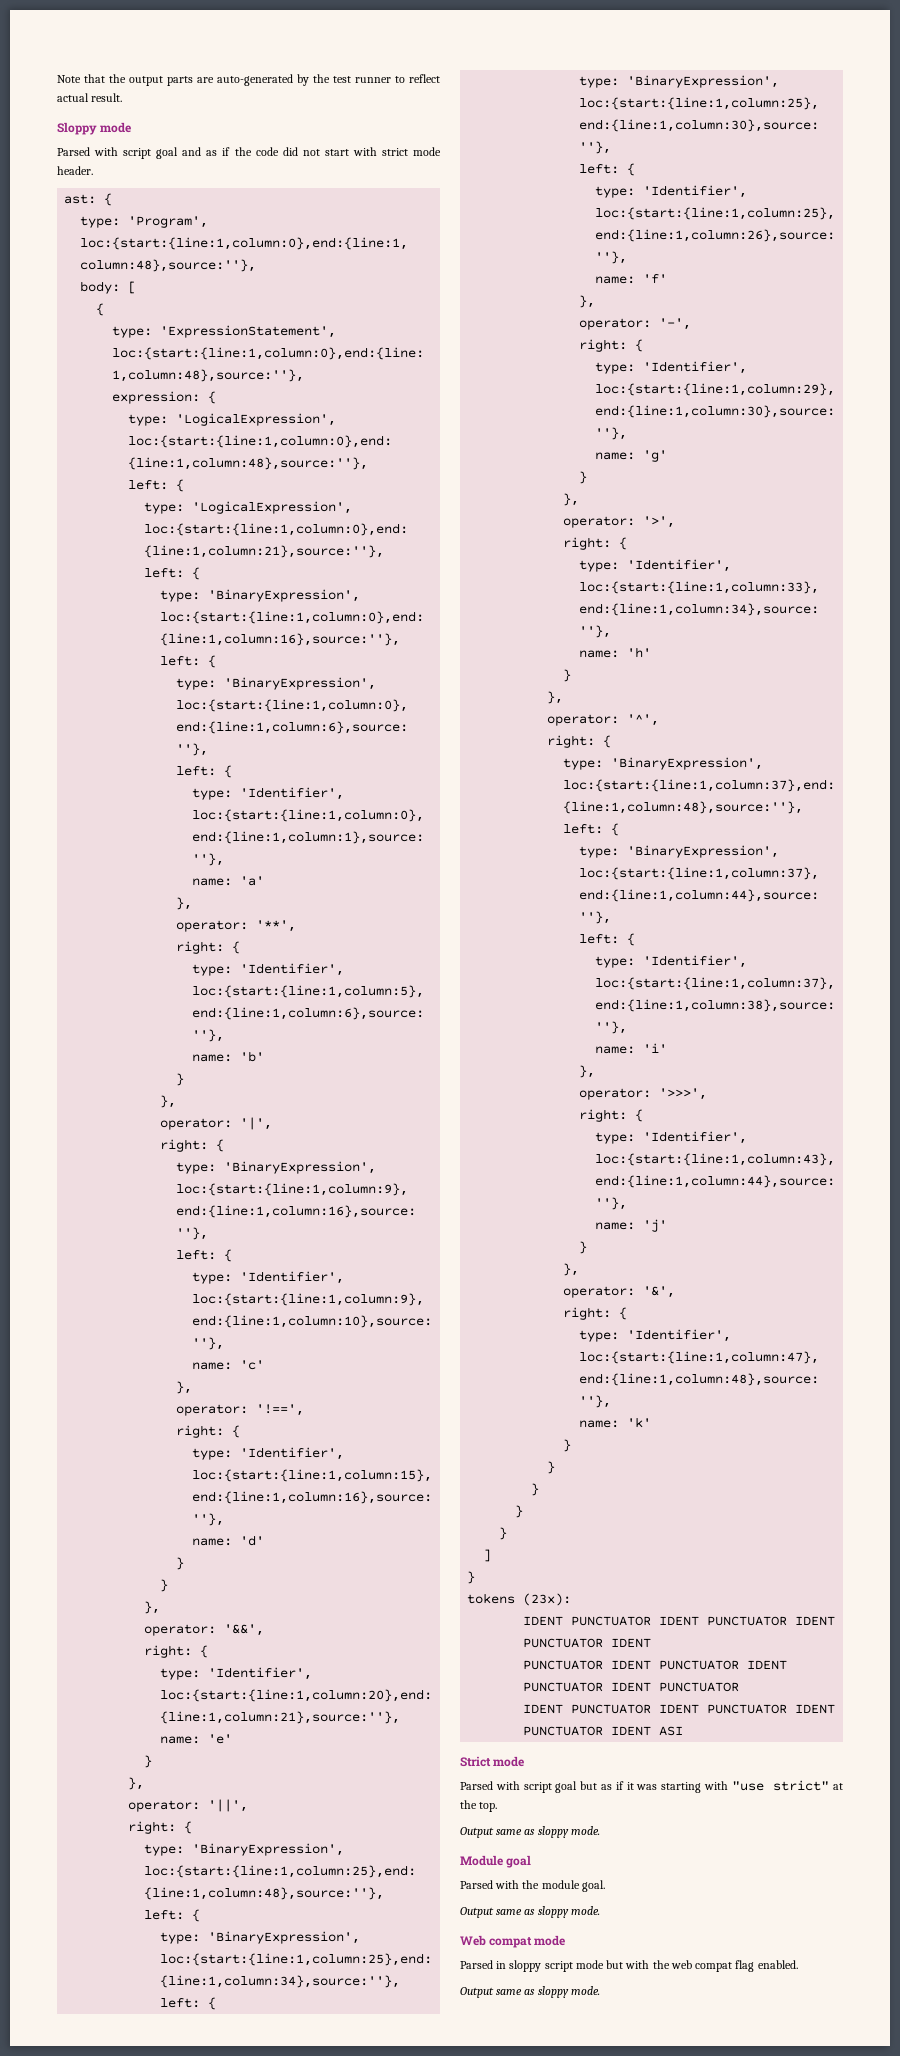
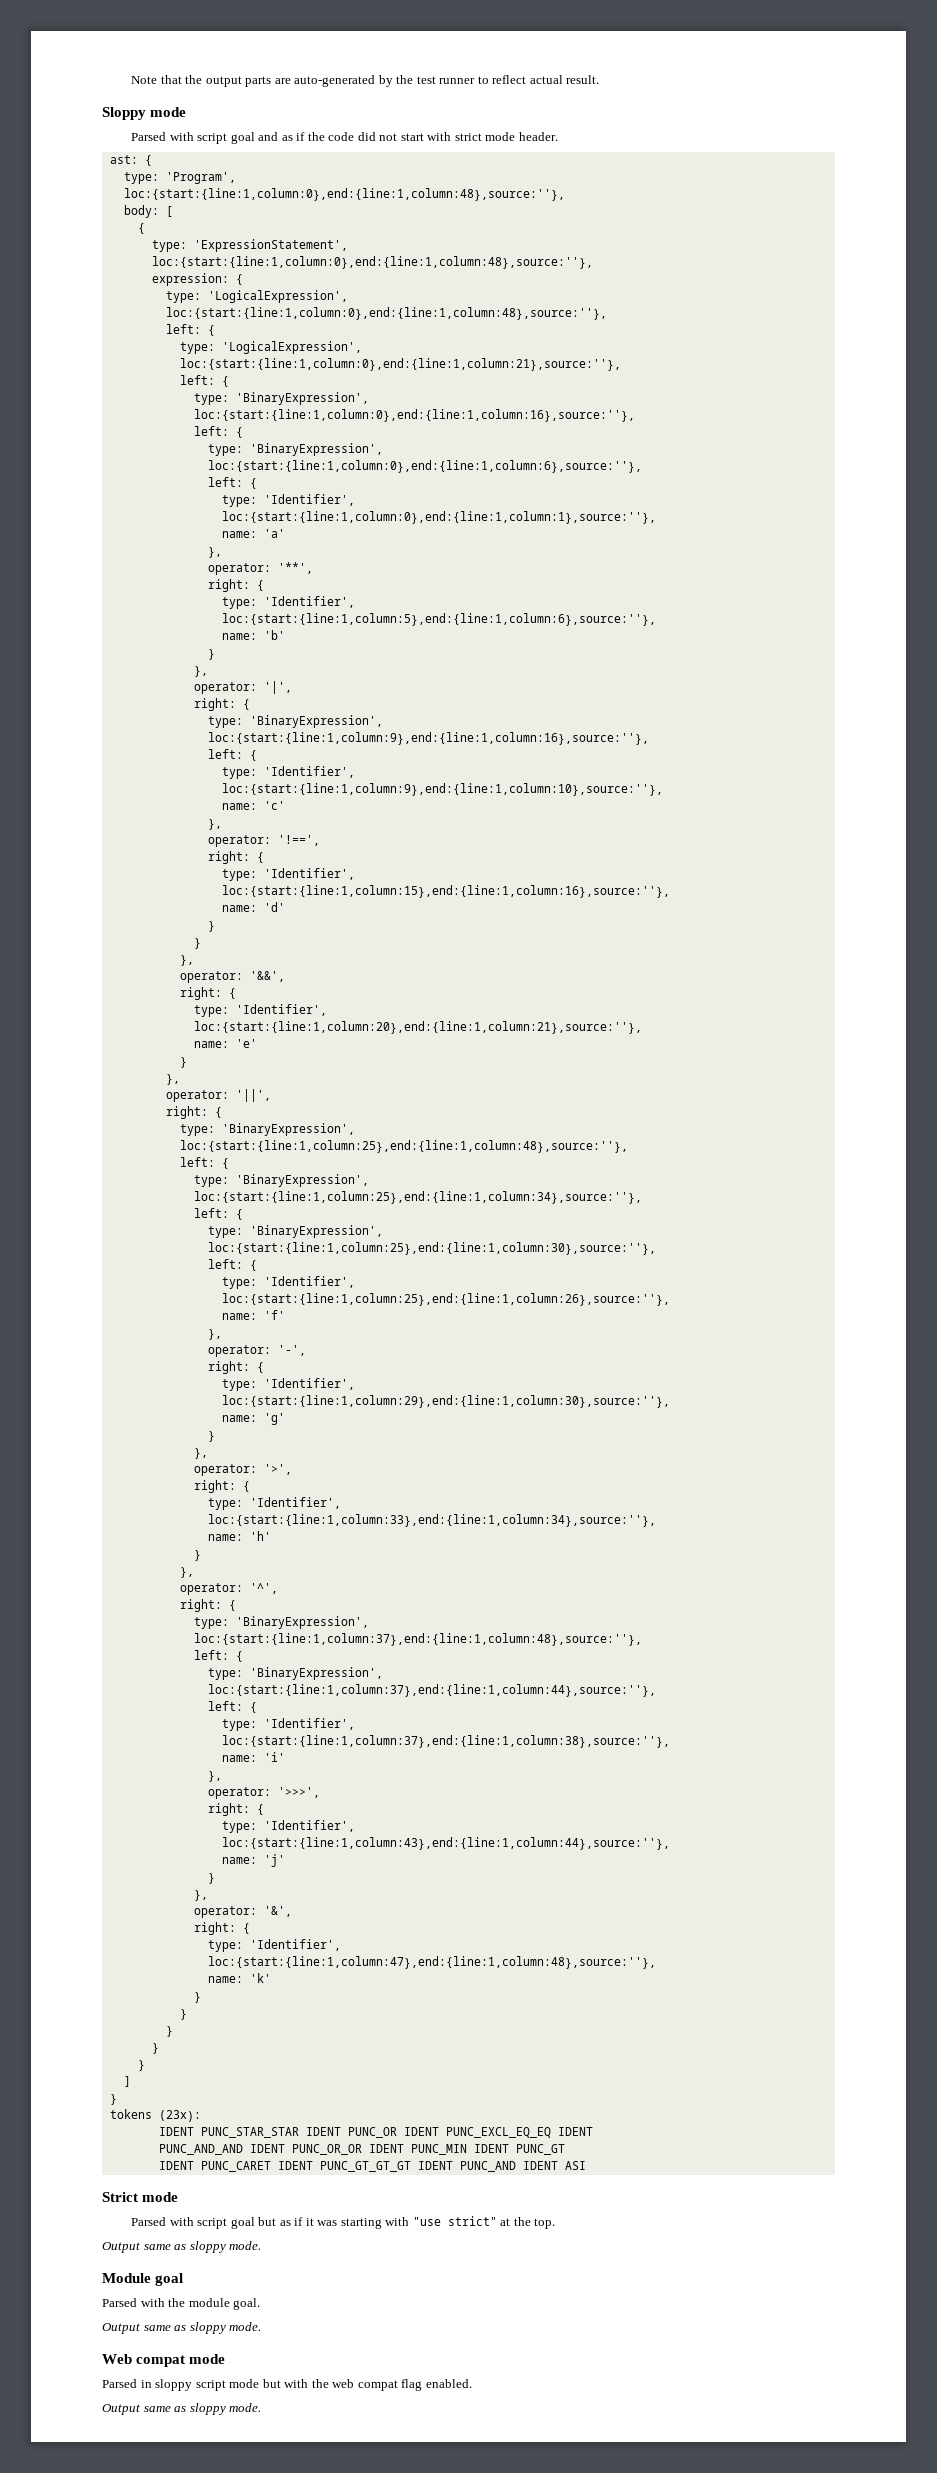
[571,1616,836,1626] [523,1638,652,1648] [523,1660,788,1670] [523,1682,740,1692] [523,1704,836,1714] [523,1726,604,1736] PUNCTUATOR IDENT PUNCTUATOR IDENT PUNCTUATOR IDENT // PUNCTUATOR IDENT PUNCTUATOR IDENT PUNCTUATOR IDENT PUNCTUATOR // IDENT PUNCTUATOR IDENT PUNCTUATOR IDENT PUNCTUATOR -> [200,2127,593,2138] [158,2144,565,2155] [158,2161,516,2172] PUNC_STAR_STAR IDENT PUNC_OR IDENT PUNC_EXCL_EQ_EQ IDENT // PUNC_AND_AND IDENT PUNC_OR_OR IDENT PUNC_MIN IDENT PUNC_GT // IDENT PUNC_CARET IDENT PUNC_GT_GT_GT IDENT PUNC_AND

